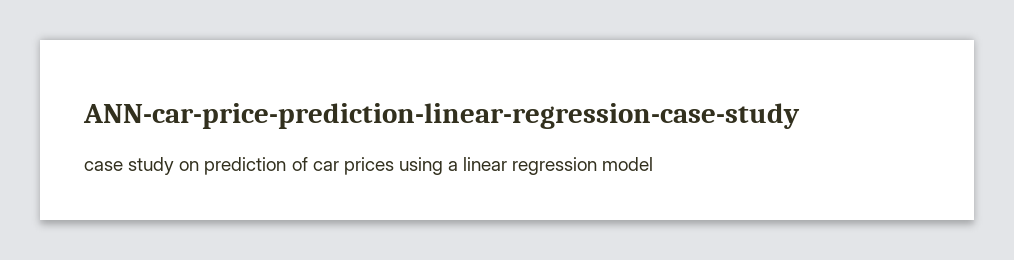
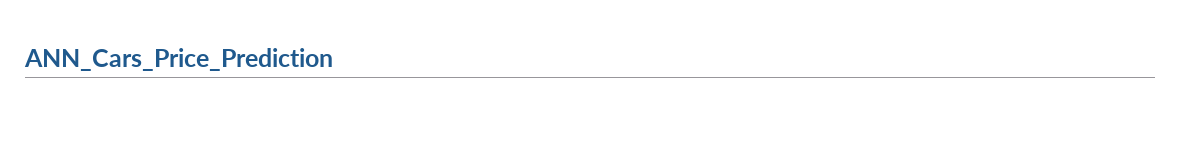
[83,103,800,129] [84,157,654,175] ANN-car-price-prediction-linear-regression-case-study // case study on prediction of car prices using a linear regression model -> [24,48,333,71] ANN_Cars_Price_Prediction

